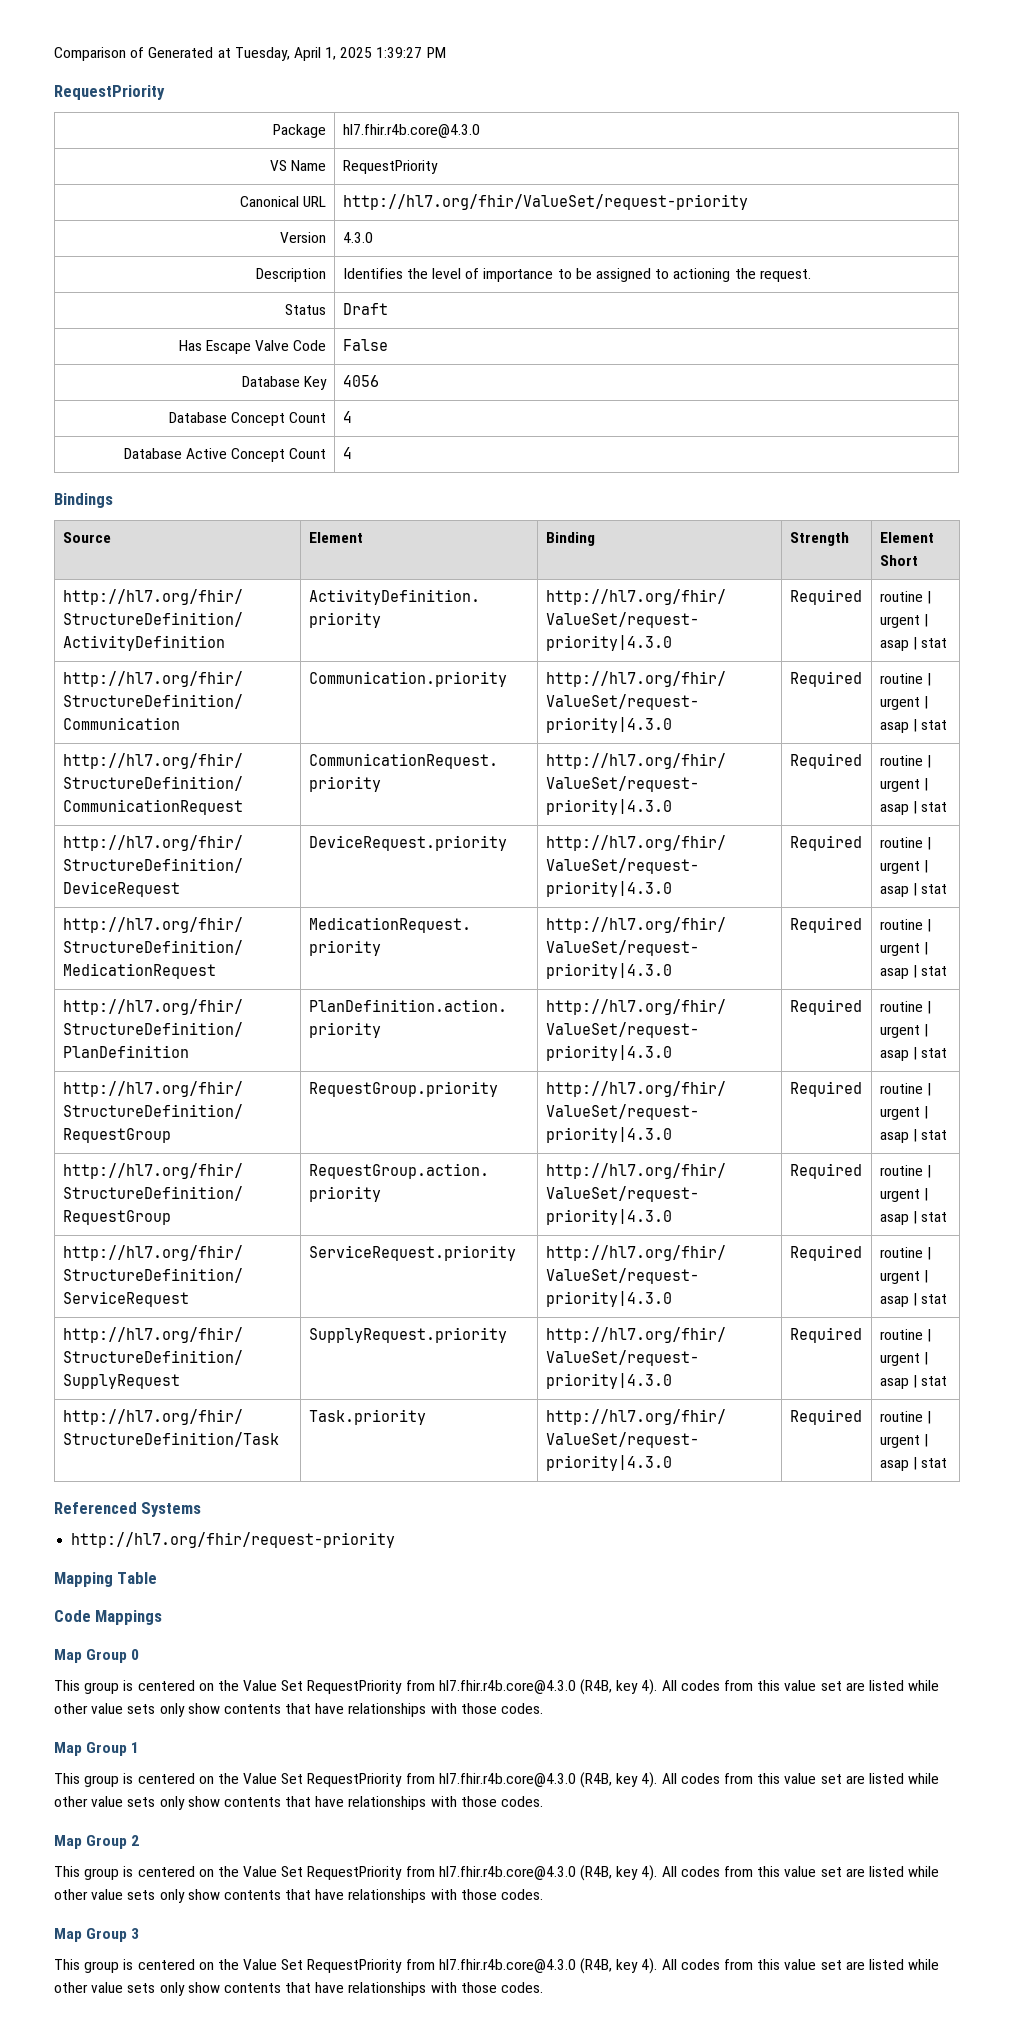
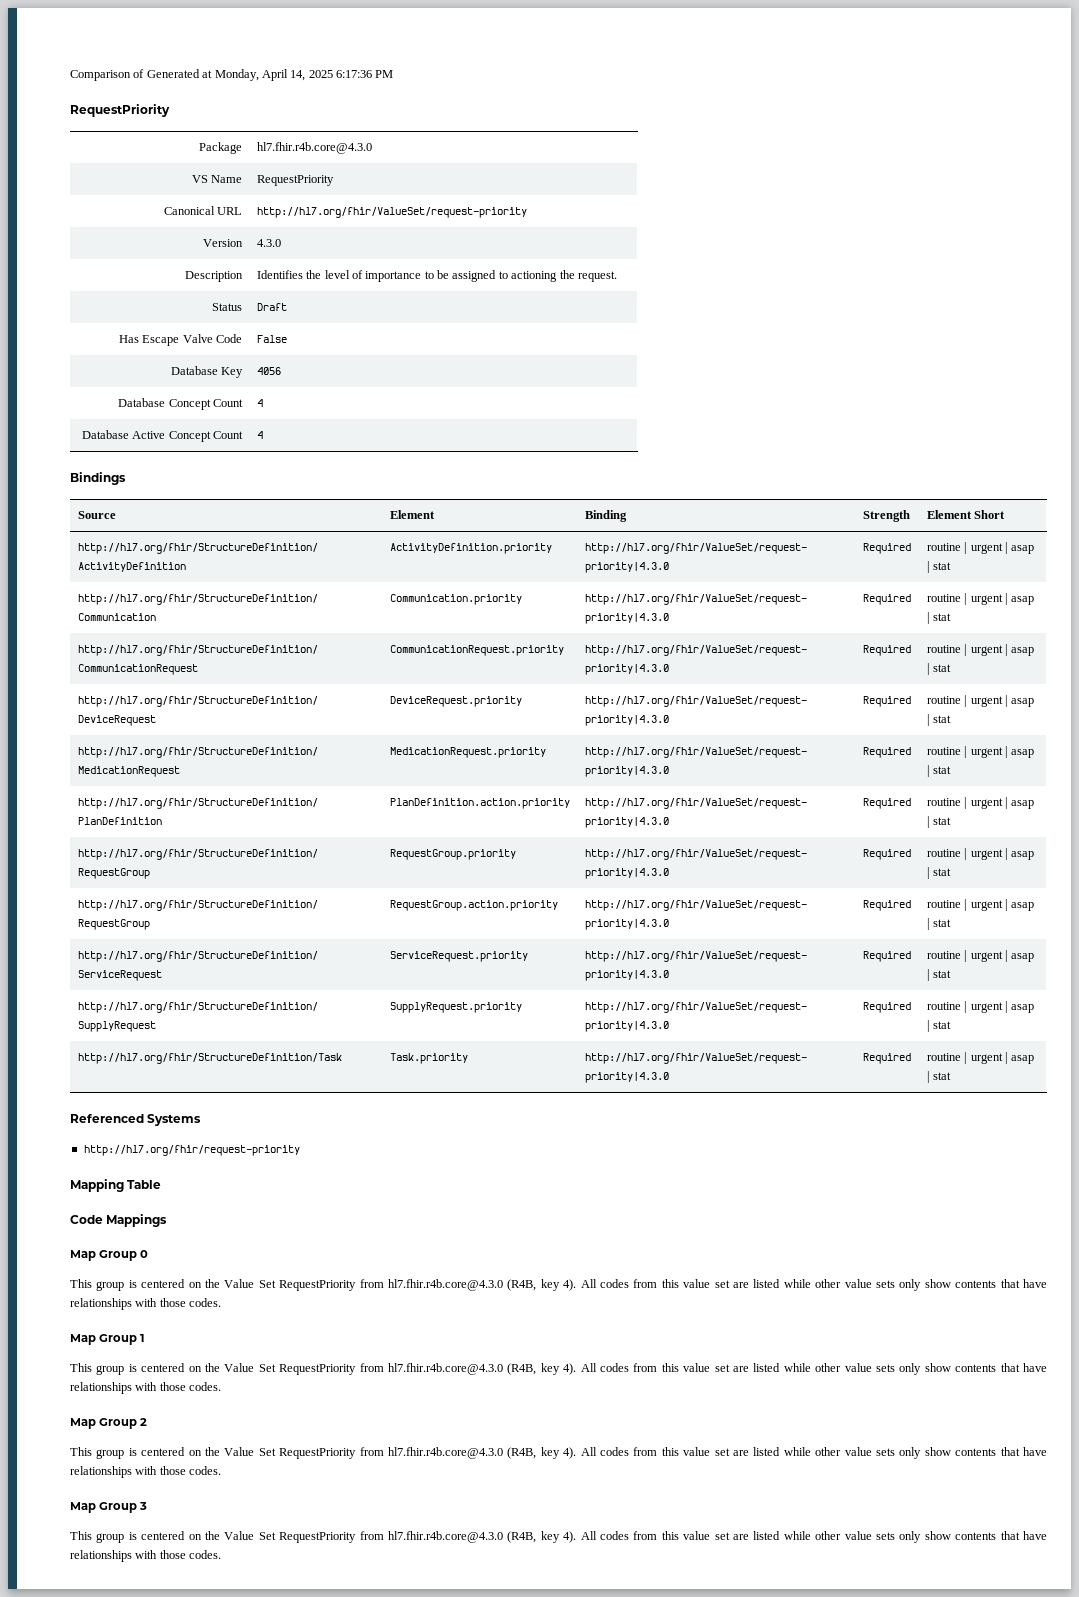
[234,47,423,61] Tuesday, April 1, 2025 1:39:27 -> [214,69,372,81] Monday, April 14, 2025 6:17:36

